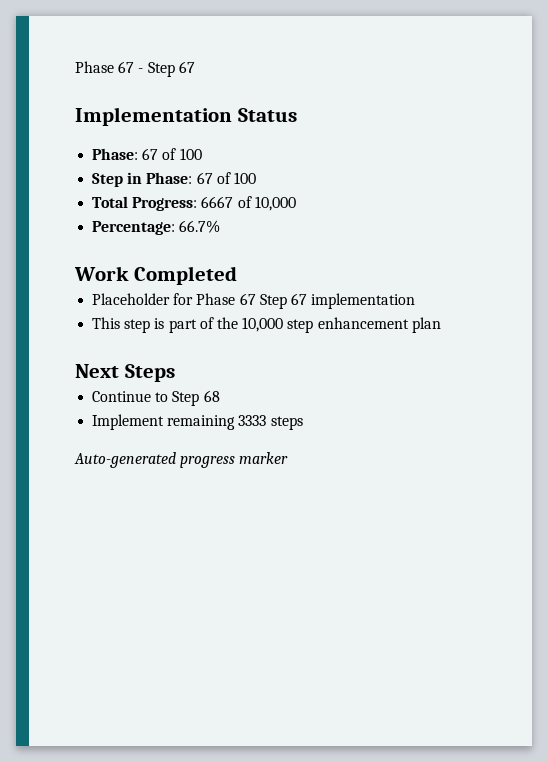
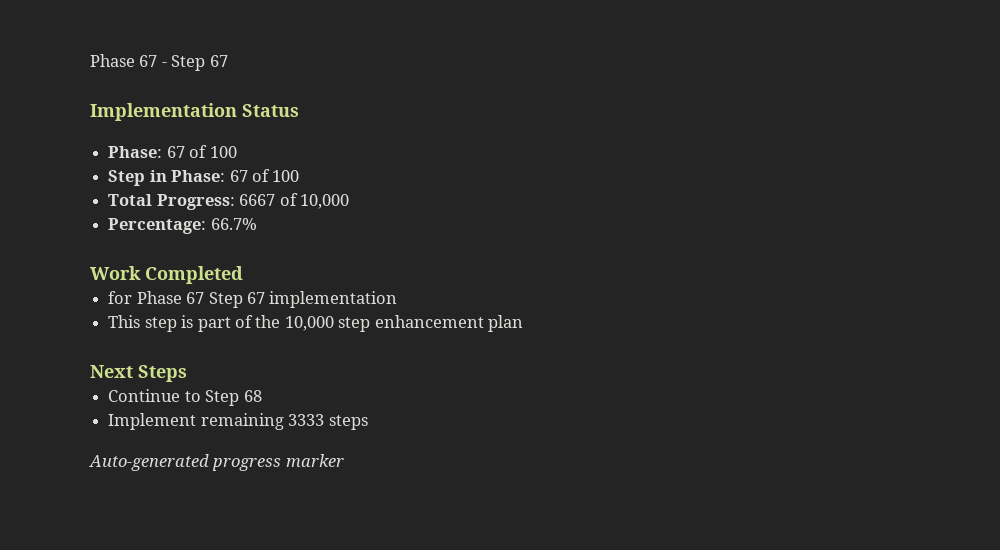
[92,293,171,305] Placeholder -> (243, 275) none

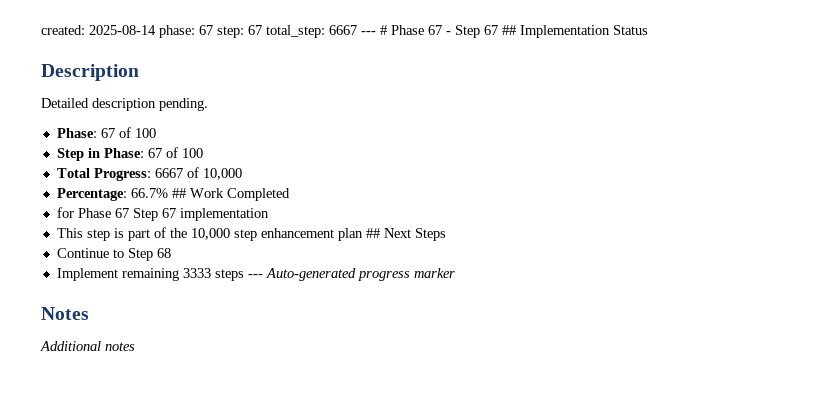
(90, 60) none -> [41,25,387,38] created: 2025-08-14 phase: 67 step: 67 total_step: 6667 --- #
(228, 61) // -> [502,25,516,35] ##
(299, 110) none -> [41,64,139,81] [41,98,208,111] // Description // Detailed description pending.
(257, 224) // -> [171,188,186,198] ##
(524, 323) // -> [365,228,380,238] ##
(368, 422) // -> [247,274,263,278] ---
(344, 460) none -> [41,307,89,320] [40,341,135,351] // Notes // Additional notes

